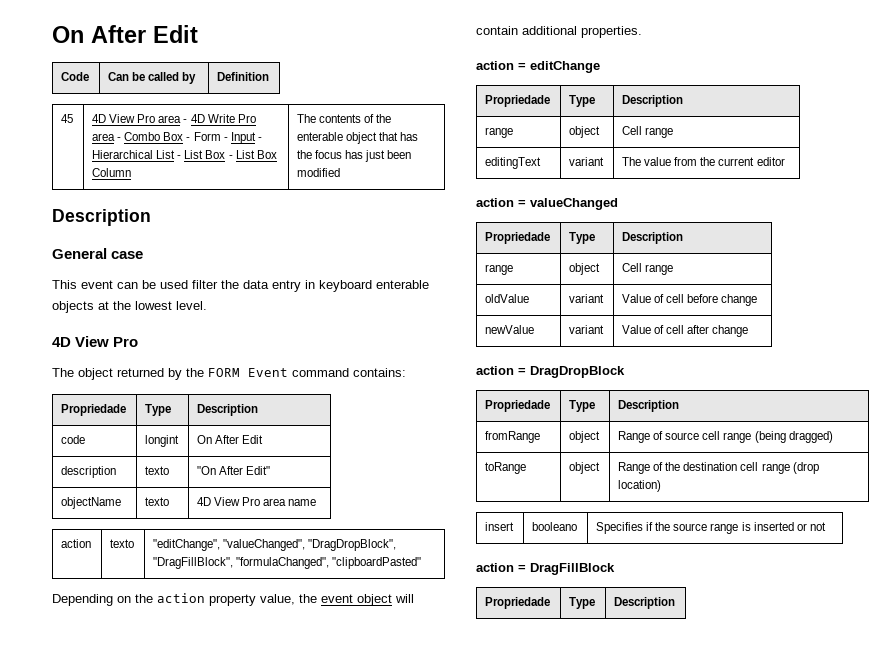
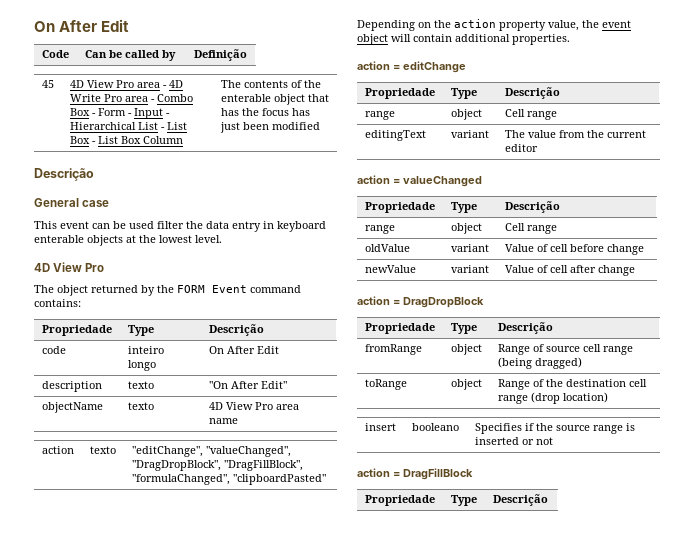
[217,72,270,81] Definition -> [193,49,247,61] Definição
[52,209,151,226] Description -> [34,168,94,181] Descrição
[197,404,259,416] Description -> [208,324,264,336] Descrição
[145,435,180,447] longint -> [127,346,164,354] [127,360,156,371] inteiro longo
[622,95,684,107] Description -> [504,87,560,99] Descrição
[622,232,684,244] Description -> [504,201,560,213] Descrição
[618,400,680,412] Description -> [497,322,553,334] Descrição
[614,597,676,609] Description -> [492,494,548,506] Descrição

